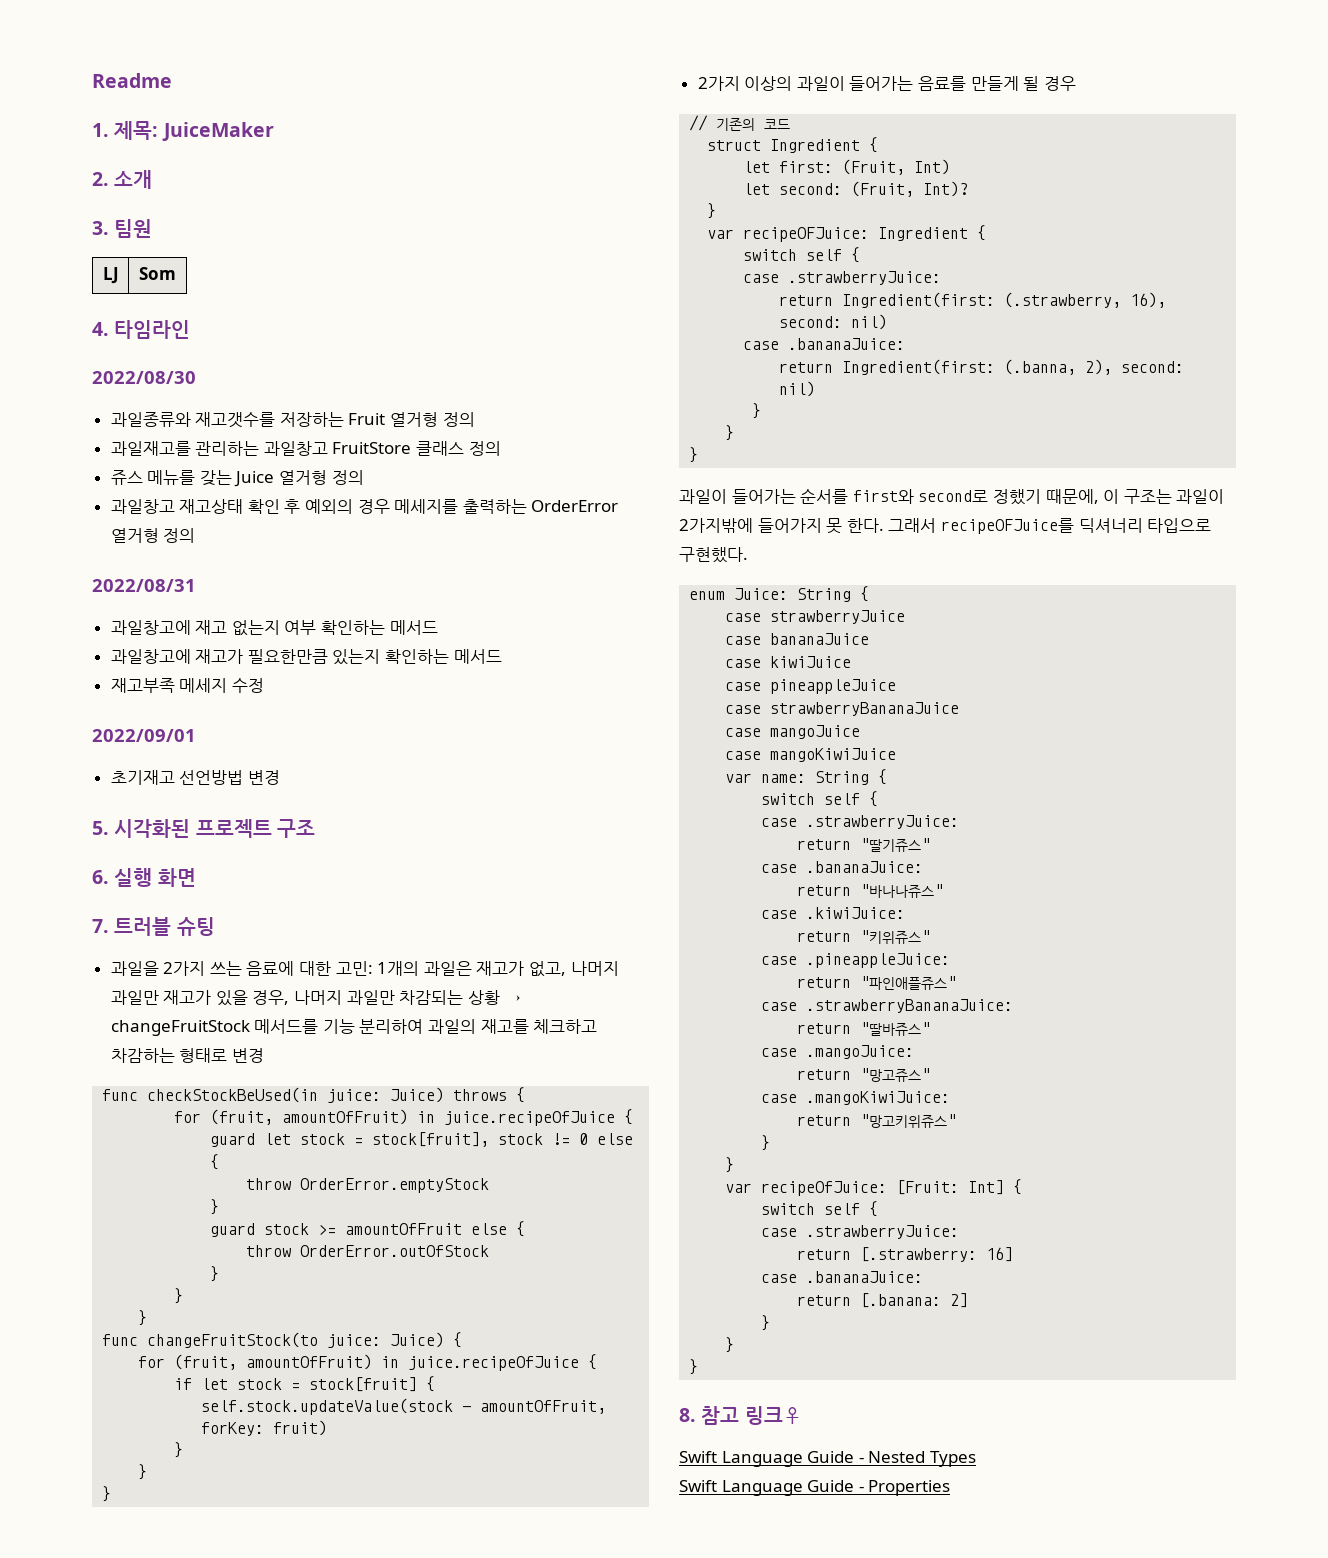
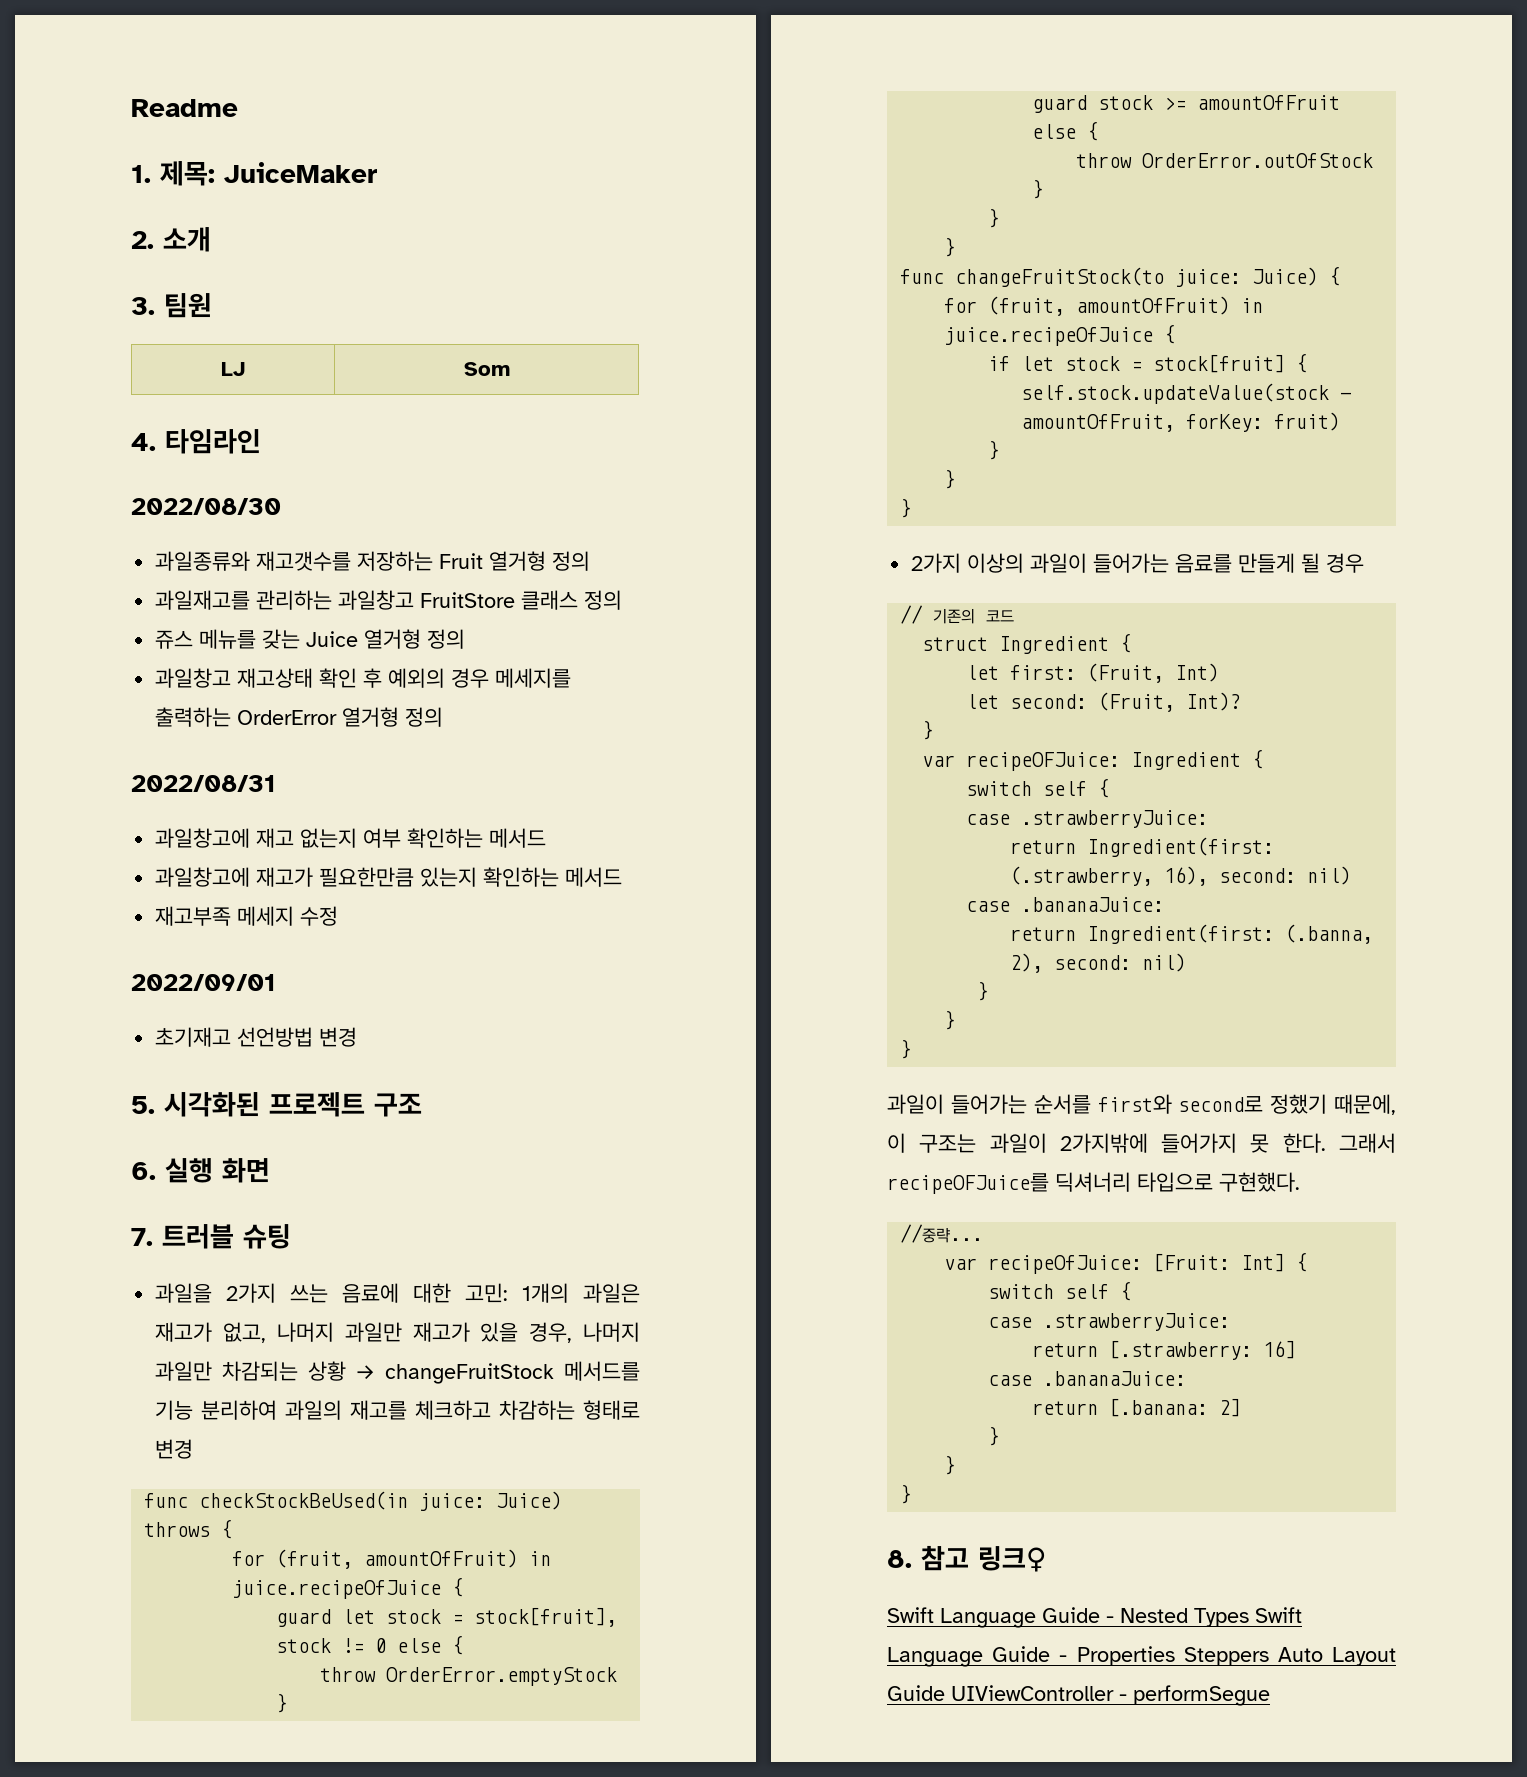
[689,586,870,602] [725,610,906,624] [725,633,870,645] [725,656,852,668] [725,679,897,694] [725,702,960,716] [725,725,861,739] [725,748,897,762] [725,769,888,785] [761,791,879,807] [761,815,960,829] [797,838,931,852] [761,861,924,873] [797,884,944,898] [761,907,906,919] [797,930,931,944] [761,953,951,968] [797,976,957,990] [761,999,1014,1013] [797,1022,931,1036] [761,1045,915,1059] [797,1068,931,1082] [761,1091,951,1105] [797,1114,957,1128] [761,1135,771,1151] [725,1157,735,1173] enum Juice: String { // case strawberryJuice // case bananaJuice // case kiwiJuice // case pineappleJuice // case strawberryBananaJuice // case mangoJuice // case mangoKiwiJuice // var name: String { // switch self { // case .strawberryJuice: // return "딸기쥬스" // case .bananaJuice: // return "바나나쥬스" // case .kiwiJuice: // return "키위쥬스" // case .pineappleJuice: // return "파인애플쥬스" // case .strawberryBananaJuice: // return "딸바쥬스" // case .mangoJuice: // return "망고쥬스" // case .mangoKiwiJuice: // return "망고키위쥬스" // } // } -> [900,1224,984,1243] //중략...
(976, 1459) // -> (1249, 1617) none
(951, 1488) none -> [1183,1647,1396,1666] [887,1685,1270,1706] Steppers Auto Layout Guide UIViewController - performSegue

